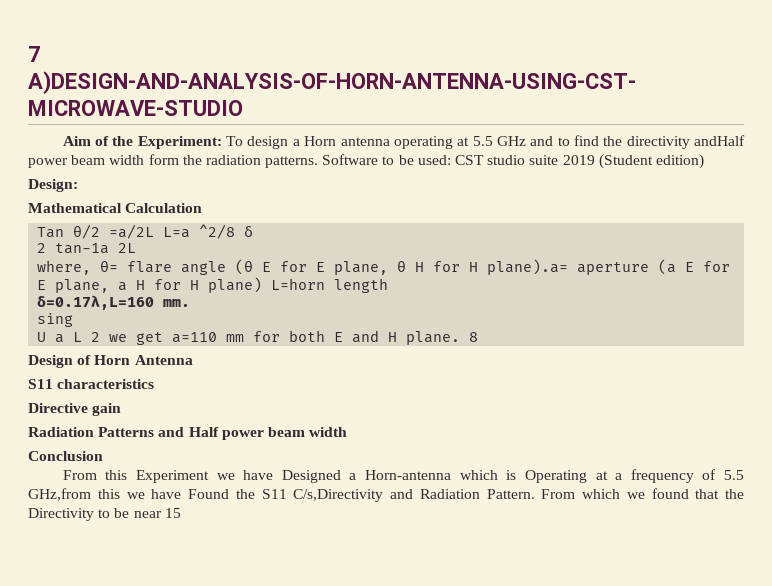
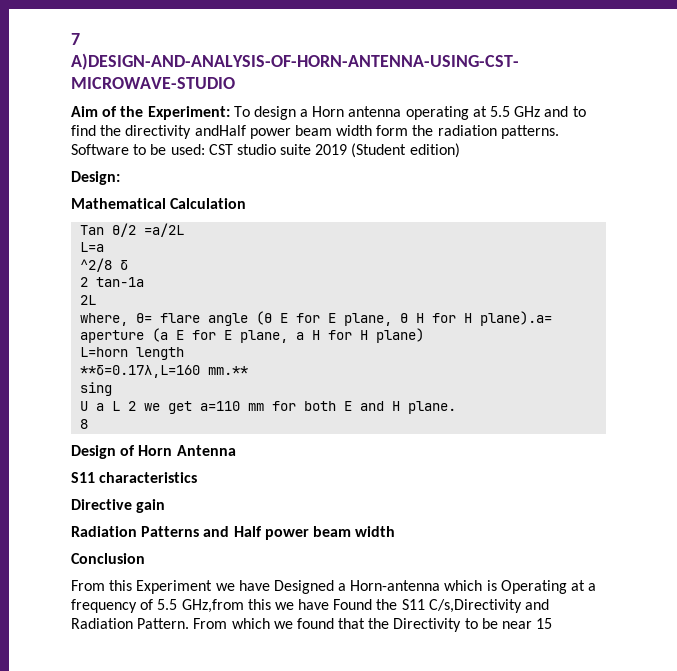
(155, 231) none -> (185, 230) //
(191, 232) none -> (105, 247) //
(110, 248) none -> (145, 282) //
(263, 285) none -> (425, 335) //
[37,295,191,310] δ=0.17λ,L=160 mm. -> [80,365,249,378] **δ=0.17λ,L=160 mm.**
(461, 338) none -> (457, 407) //

